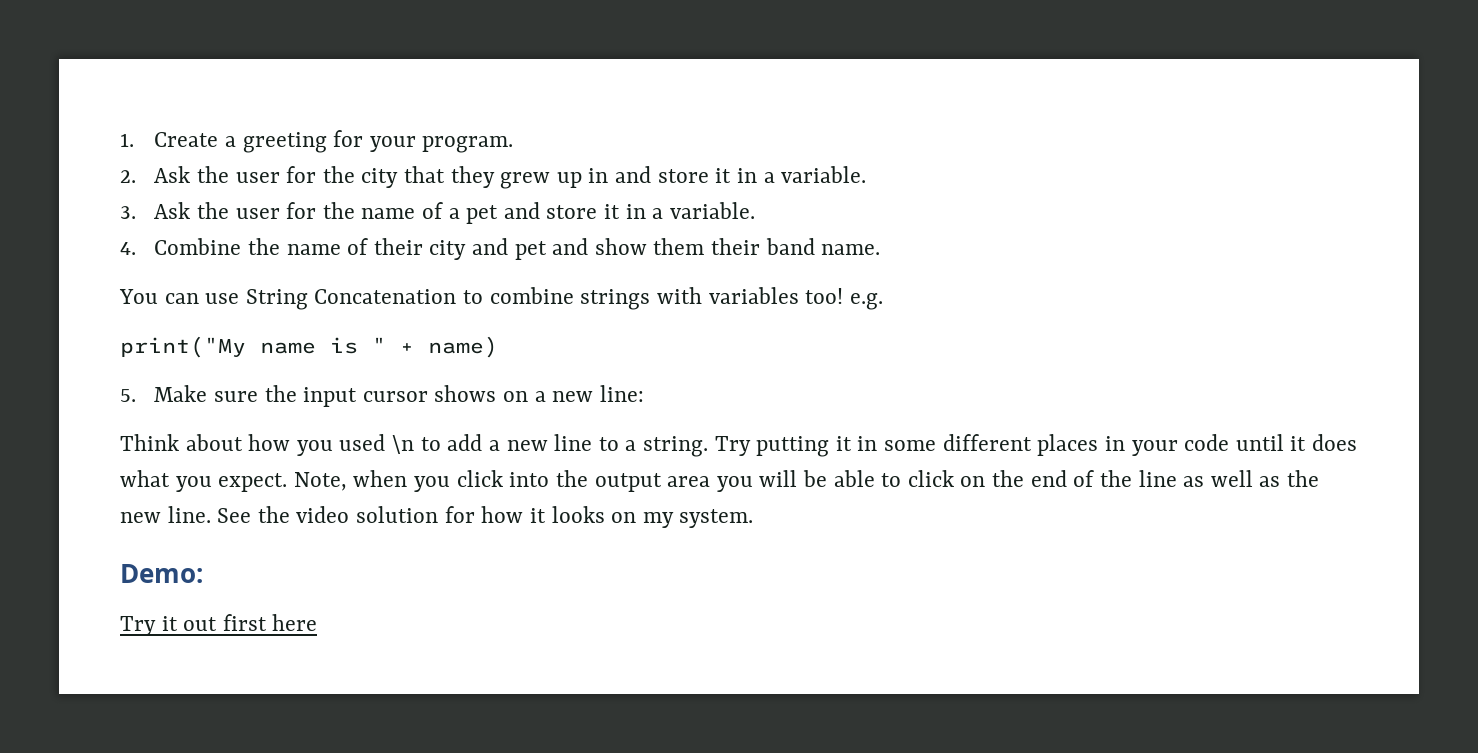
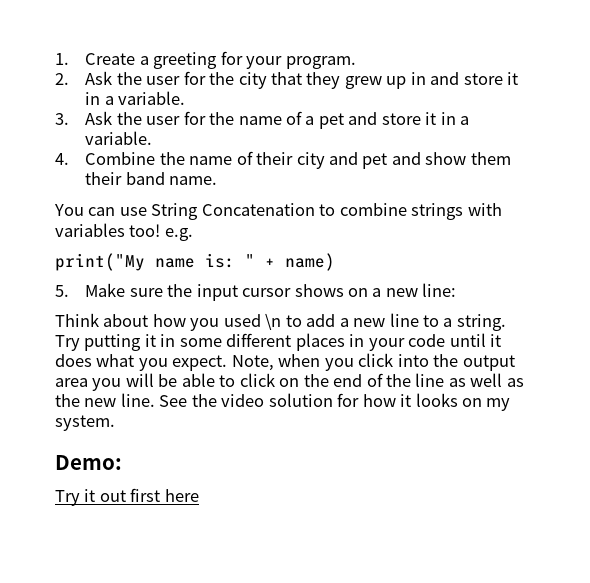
[330,337,358,354] is -> [205,253,235,268] is:

